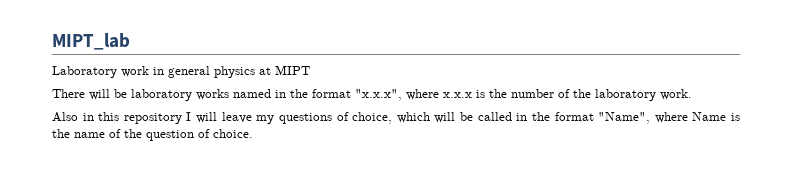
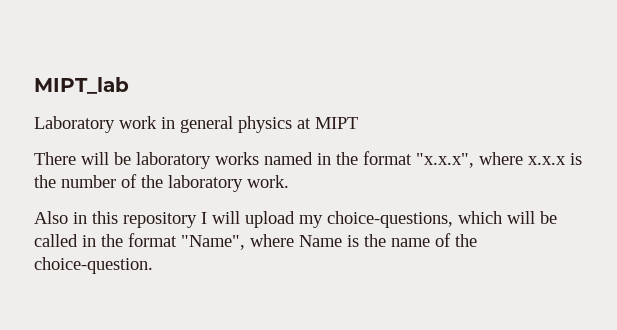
[221,112,393,124] leave my questions of choice, -> [245,211,453,228] upload my choice-questions,
[146,129,253,141] question of choice. -> [34,257,153,274] choice-question.

